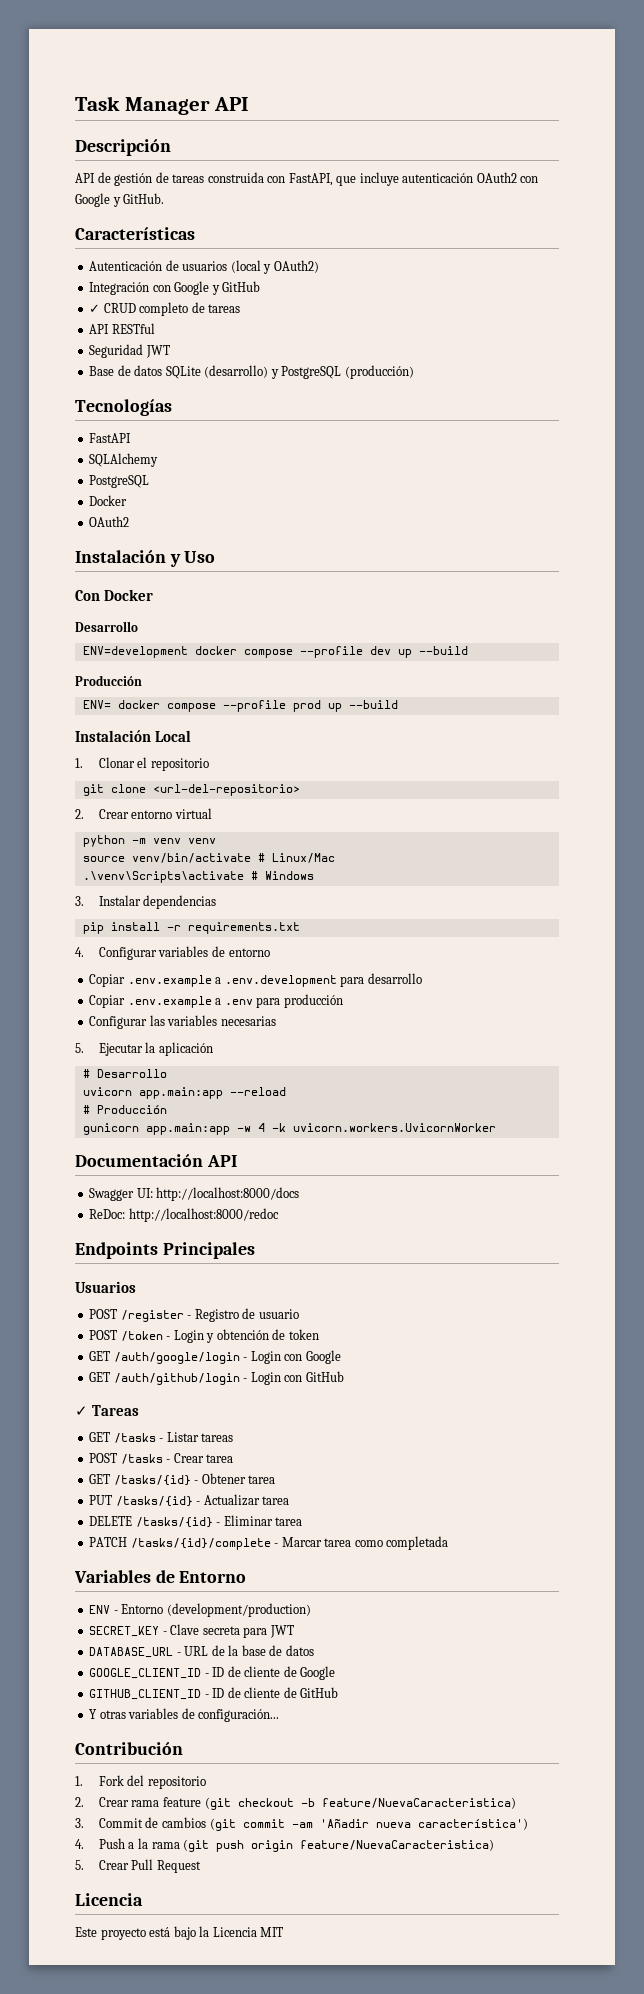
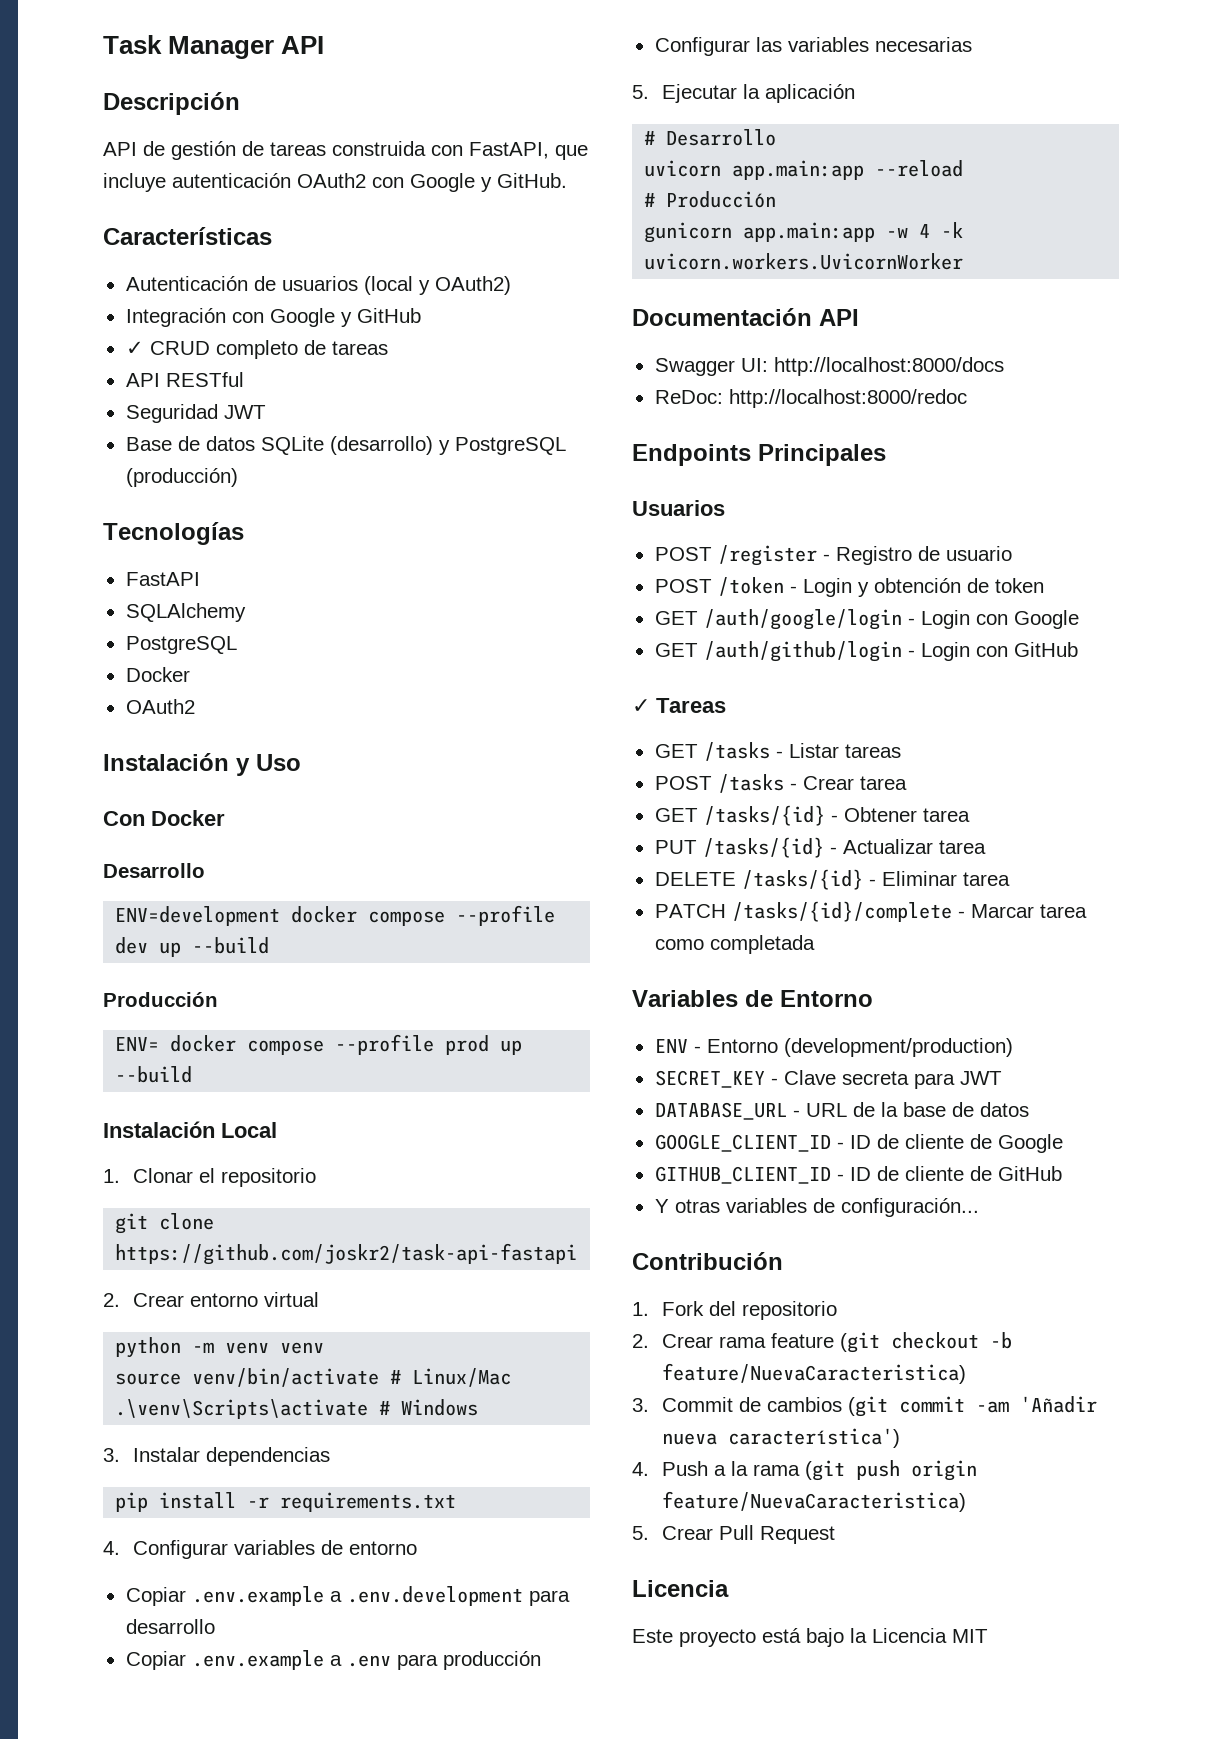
[152,784,300,796] <url-del-repositorio> -> [115,1243,578,1265] https://github.com/joskr2/task-api-fastapi

